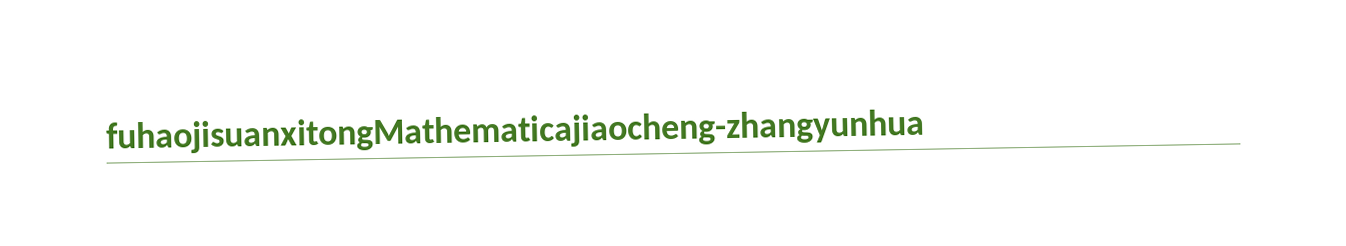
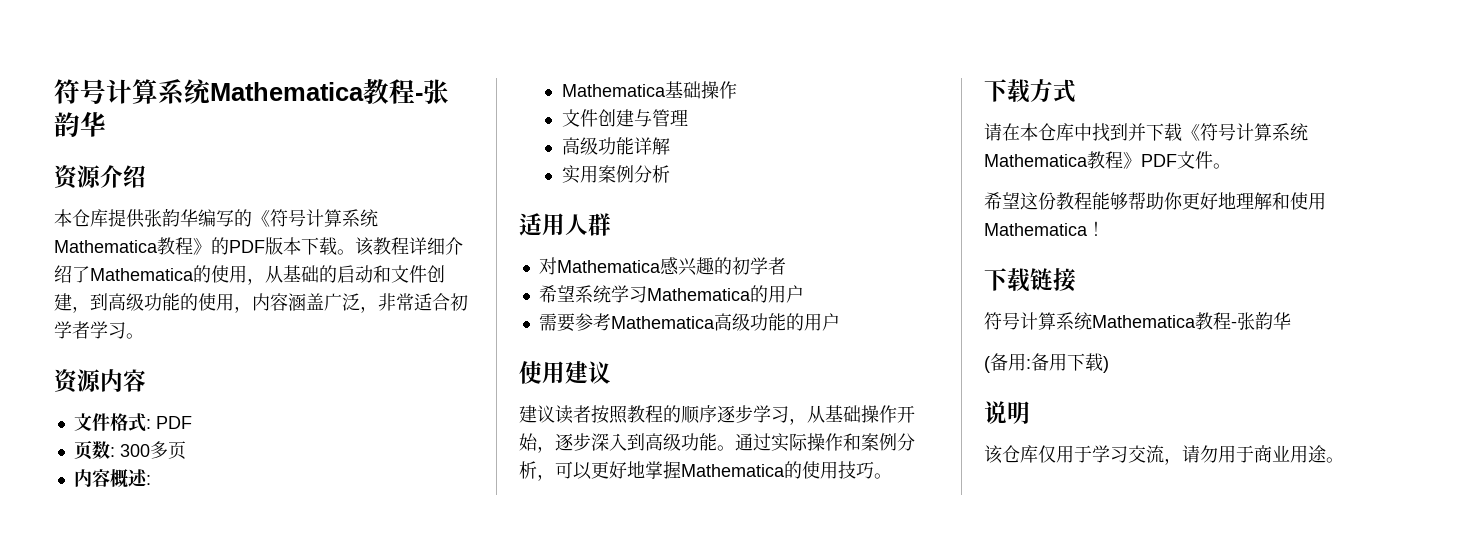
[105,108,925,155] fuhaojisuanxitongMathematicajiaocheng-zhangyunhua -> [54,79,449,105] [54,111,106,137] [54,165,146,190] [54,208,378,228] [54,237,463,256] [54,265,445,285] [54,293,468,313] [54,321,144,339] [54,369,146,394] [73,413,192,432] [73,440,186,460] [73,469,151,488] [561,81,737,99] [561,109,688,127] [561,137,670,155] [561,165,670,184] [519,213,611,236] [538,257,786,276] [538,285,804,303] [538,313,840,332] [519,361,611,384] [519,405,915,425] [519,433,915,453] [519,461,892,481] [984,79,1076,103] [984,123,1308,142] [984,151,1231,169] [984,192,1326,210] [984,221,1105,236] [984,268,1076,292] [984,311,1291,330] [984,353,1109,373] [984,401,1030,424] [984,445,1344,465] 符号计算系统Mathematica教程-张韵华 // 资源介绍 // 本仓库提供张韵华编写的《符号计算系统Mathematica教程》的PDF版本下载。该教程详细介绍了Mathematica的使用，从基础的启动和文件创建，到高级功能的使用，内容涵盖广泛，非常适合初学者学习。 // 资源内容 // 文件格式: PDF // 页数: 300多页 // 内容概述: // Mathematica基础操作 // 文件创建与管理 // 高级功能详解 // 实用案例分析 // 适用人群 // 对Mathematica感兴趣的初学者 // 希望系统学习Mathematica的用户 // 需要参考Mathematica高级功能的用户 // 使用建议 // 建议读者按照教程的顺序逐步学习，从基础操作开始，逐步深入到高级功能。通过实际操作和案例分析，可以更好地掌握Mathematica的使用技巧。 // 下载方式 // 请在本仓库中找到并下载《符号计算系统Mathematica教程》PDF文件。 // 希望这份教程能够帮助你更好地理解和使用Mathematica！ // 下载链接 // 符号计算系统Mathematica教程-张韵华 // (备用:备用下载) // 说明 // 该仓库仅用于学习交流，请勿用于商业用途。

